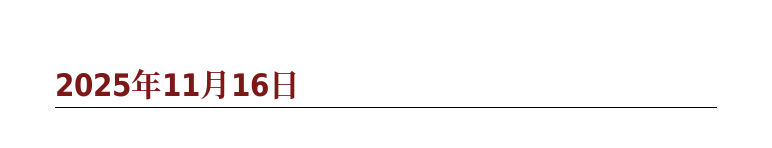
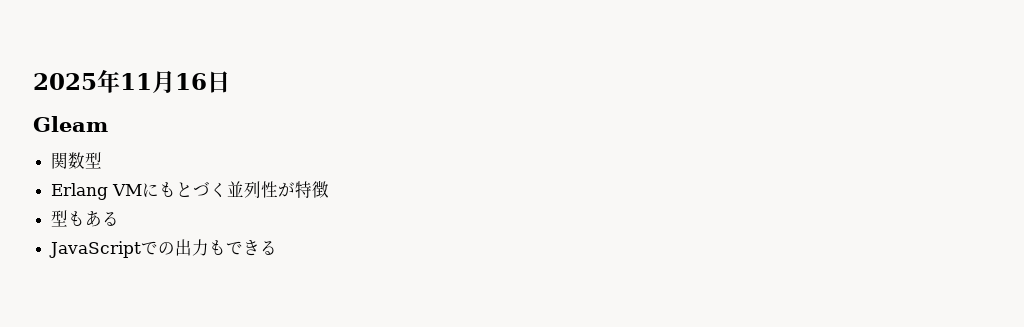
(300, 85) none -> [33,116,108,132] [51,152,103,169] [51,180,330,200] [51,210,120,227] [49,239,278,258] // Gleam // 関数型 // Erlang VMにもとづく並列性が特徴 // 型もある // JavaScriptでの出力もできる

